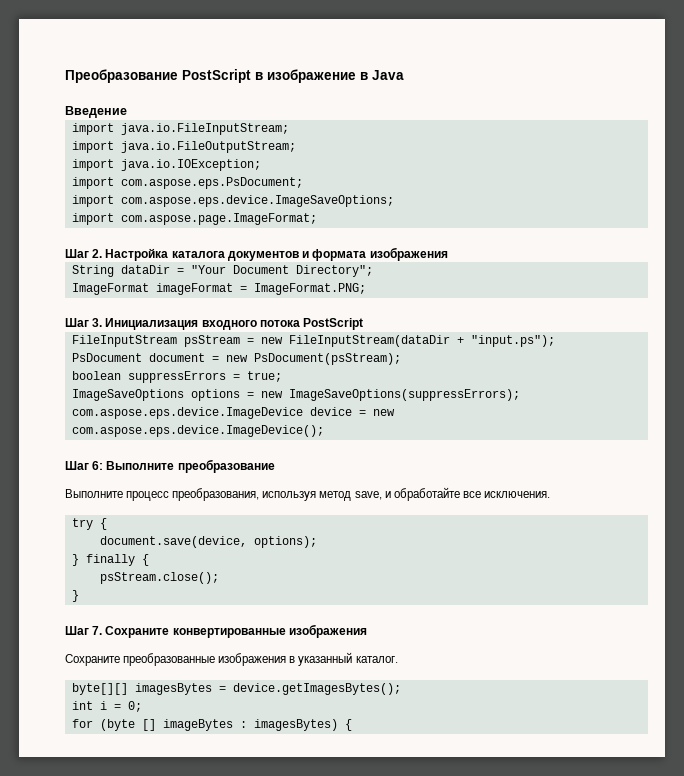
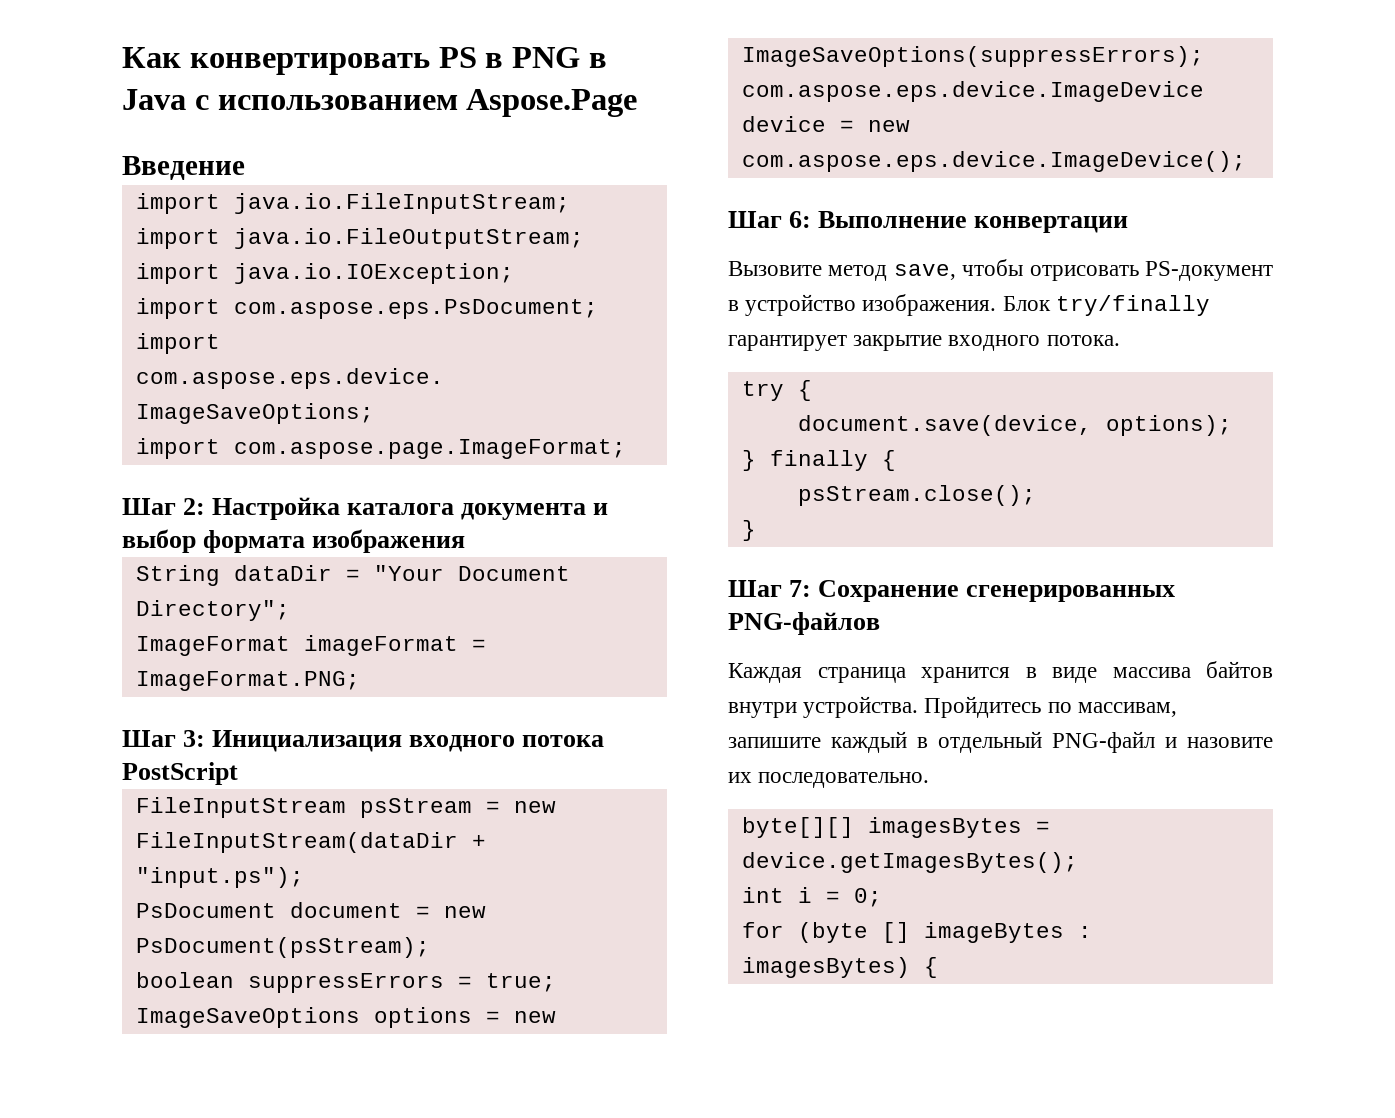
[65,69,356,83] Преобразование PostScript в изображение -> [122,47,581,75] Как конвертировать PS в PNG
(404, 75) none -> [194,89,638,117] с использованием Aspose.Page
[92,249,103,258] 2. -> [183,498,206,515] 2:
[227,251,310,261] документов и -> [461,503,609,520] [122,529,196,553] документа и выбор
[92,318,103,327] 3. -> [183,730,206,747] 3:
[106,459,275,473] [65,487,550,501] Выполните преобразование // Выполните процесс преобразования, используя метод save, и обработайте все исключения. -> [818,211,1129,233] [728,259,1273,281] [728,294,1210,316] [728,335,1120,351] Выполнение конвертации // Вызовите метод save, чтобы отрисовать PS‑документ в устройство изображения. Блок try/finally гарантирует закрытие входного потока.
[92,624,367,638] [65,652,398,666] 7. Сохраните конвертированные изображения // Сохраните преобразованные изображения в указанный каталог. -> [789,580,1176,602] [728,612,880,635] [728,661,1273,683] [728,696,1177,718] [728,731,1273,753] [728,772,930,788] 7: Сохранение сгенерированных PNG‑файлов // Каждая страница хранится в виде массива байтов внутри устройства. Пройдитесь по массивам, запишите каждый в отдельный PNG‑файл и назовите их последовательно.

